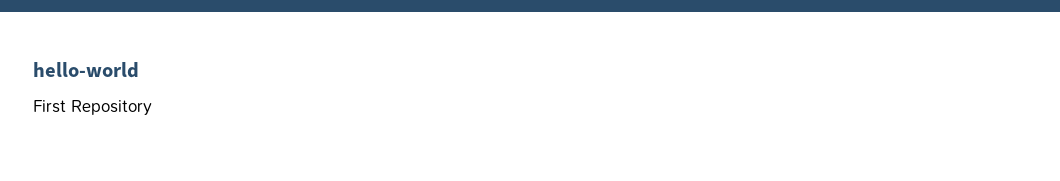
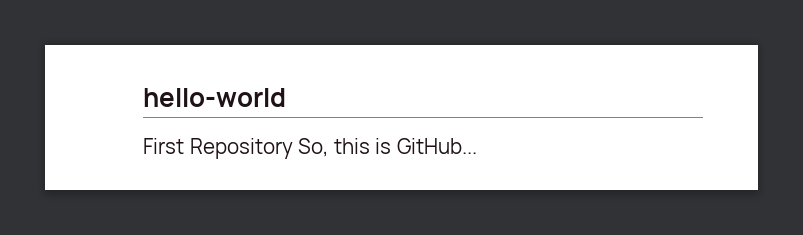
(152, 108) none -> [298,138,477,157] So, this is GitHub...

